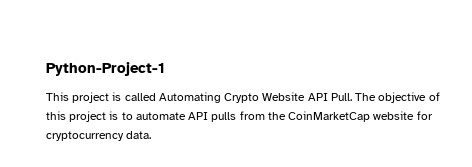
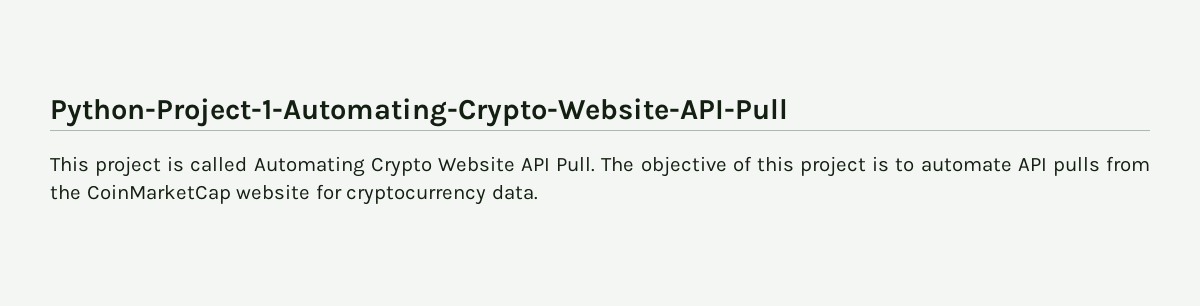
[46,62,165,76] Python-Project-1 -> [50,98,788,127] Python-Project-1-Automating-Crypto-Website-API-Pull

